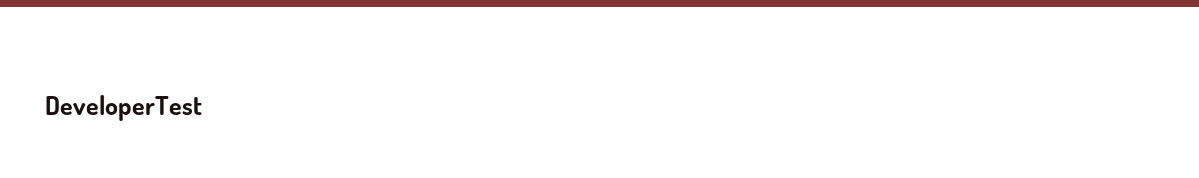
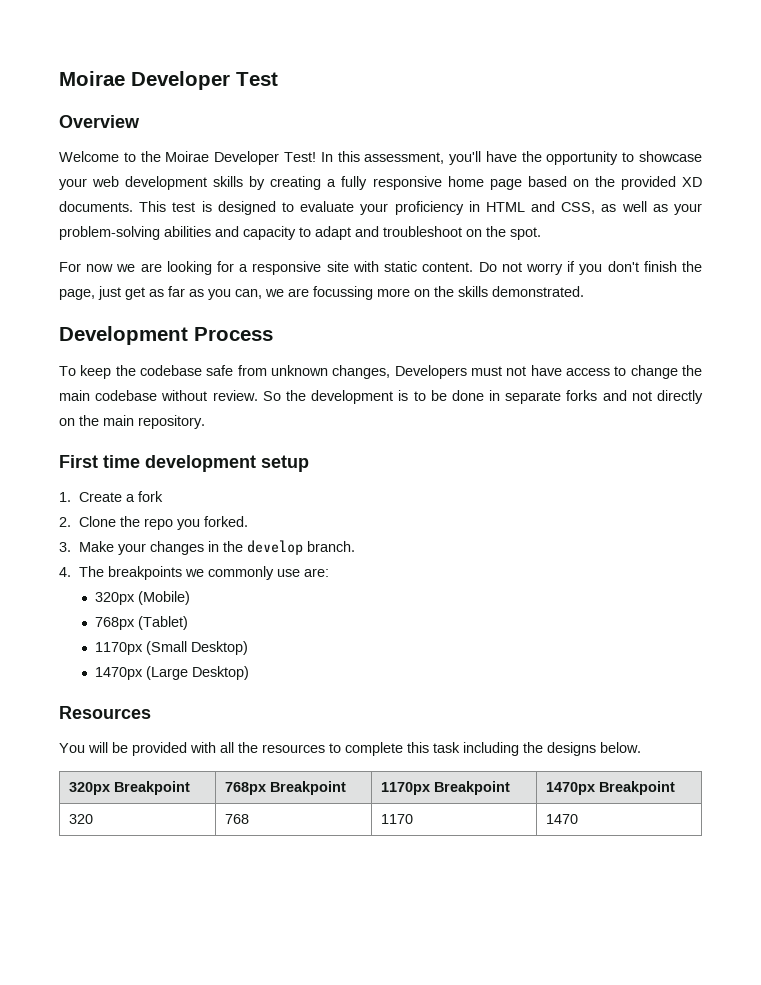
[45,95,202,121] DeveloperTest -> [59,71,278,90] [59,115,140,128] [59,151,702,165] [59,176,703,190] [59,201,702,215] [59,226,541,240] [59,261,703,275] [59,286,584,300] [59,326,273,345] [59,365,702,379] [59,390,703,404] [59,415,205,429] [59,455,309,472] [59,491,164,502] [59,516,249,530] [59,540,356,555] [59,566,330,580] [95,591,191,605] [95,616,189,630] [95,641,249,655] [95,666,250,680] [59,706,151,719] [59,742,641,756] [68,781,190,795] [224,781,346,795] [380,781,510,795] [545,781,675,795] [68,814,93,824] [224,814,249,824] [380,814,413,824] [545,814,578,824] Moirae Developer Test // Overview // Welcome to the Moirae Developer Test! In this assessment, you'll have the opportunity to showcase your web development skills by creating a fully responsive home page based on the provided XD documents. This test is designed to evaluate your proficiency in HTML and CSS, as well as your problem-solving abilities and capacity to adapt and troubleshoot on the spot. // For now we are looking for a responsive site with static content. Do not worry if you don't finish the page, just get as far as you can, we are focussing more on the skills demonstrated. // Development Process // To keep the codebase safe from unknown changes, Developers must not have access to change the main codebase without review. So the development is to be done in separate forks and not directly on the main repository. // First time development setup // 1. Create a fork // 2. Clone the repo you forked. // 3. Make your changes in the develop branch. // 4. The breakpoints we commonly use are: // 320px (Mobile) // 768px (Tablet) // 1170px (Small Desktop) // 1470px (Large Desktop) // Resources // You will be provided with all the resources to complete this task including the designs below. // 320px Breakpoint | 768px Breakpoint | 1170px Breakpoint | 1470px Breakpoint // 320 | 768 | 1170 | 1470

